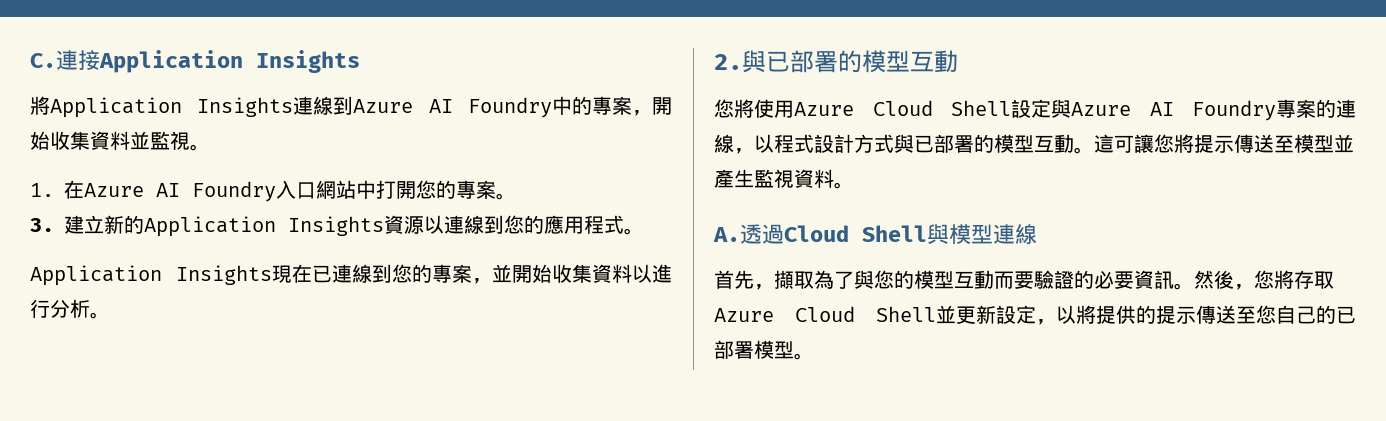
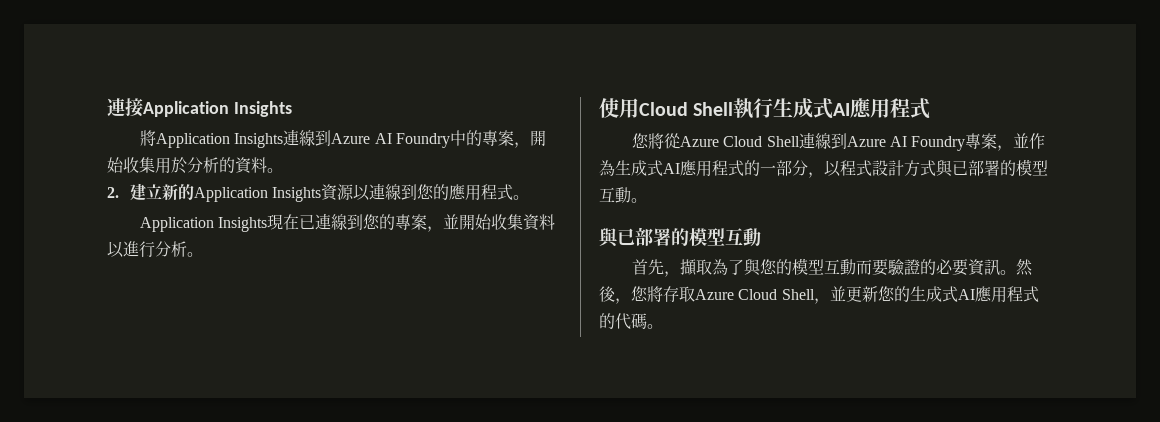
[30,53,56,68] C. -> (107, 107) none
[90,131,210,151] [30,180,517,202] [30,218,54,232] 資料並監視。 // 1.在Azure AI Foundry入口網站中打開您的專案。 // 3. -> [155,157,283,174] [107,187,119,198] 用於分析的資料。 // 2.
[714,50,958,73] [714,99,1071,118] 2.與已部署的模型互動 // 您將使用Azure Cloud Shell設定與 -> [599,98,931,119] [632,132,847,149] 使用Cloud Shell執行生成式AI應用程式 // 您將從Azure Cloud Shell連線到
[1316,99,1356,118] [714,134,734,153] 的連線 -> [997,133,1046,151] [599,160,808,177] ，並作為生成式AI應用程式的一部分
[1094,134,1354,153] [714,169,854,189] [713,224,1037,245] 這可讓您將提示傳送至模型並產生監視資料。 // A.透過Cloud Shell與模型連線 -> [599,227,761,248] // 與已部署的模型互動
[936,305,1356,325] [714,340,794,359] 並更新設定，以將提供的提示傳送至您自己的已部署模型 -> [813,286,1039,304] [599,313,647,330] ，並更新您的生成式AI應用程式的代碼

